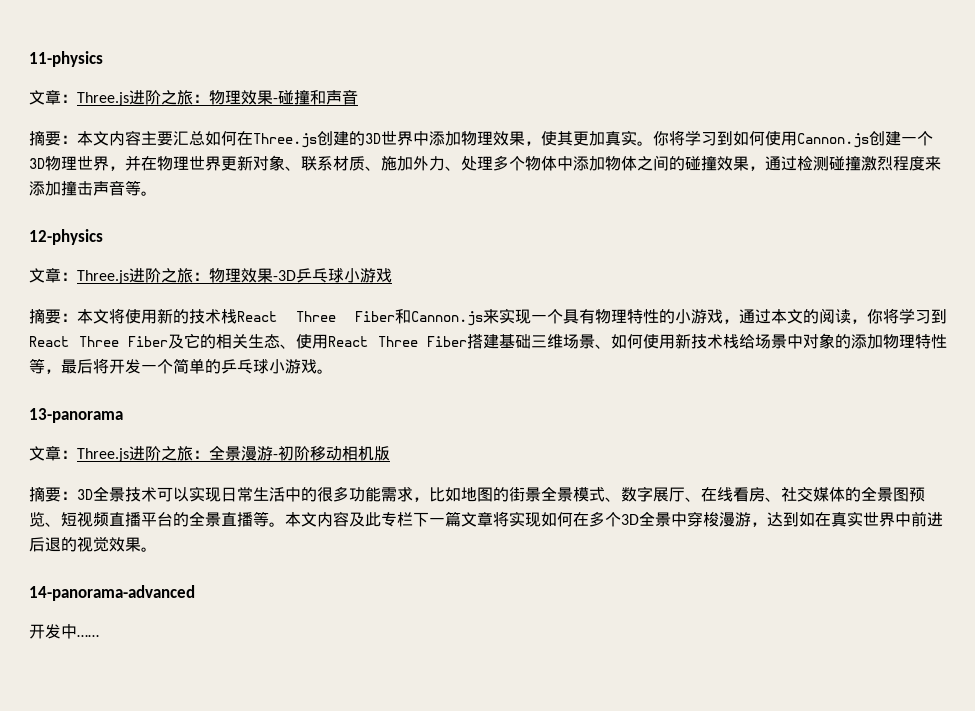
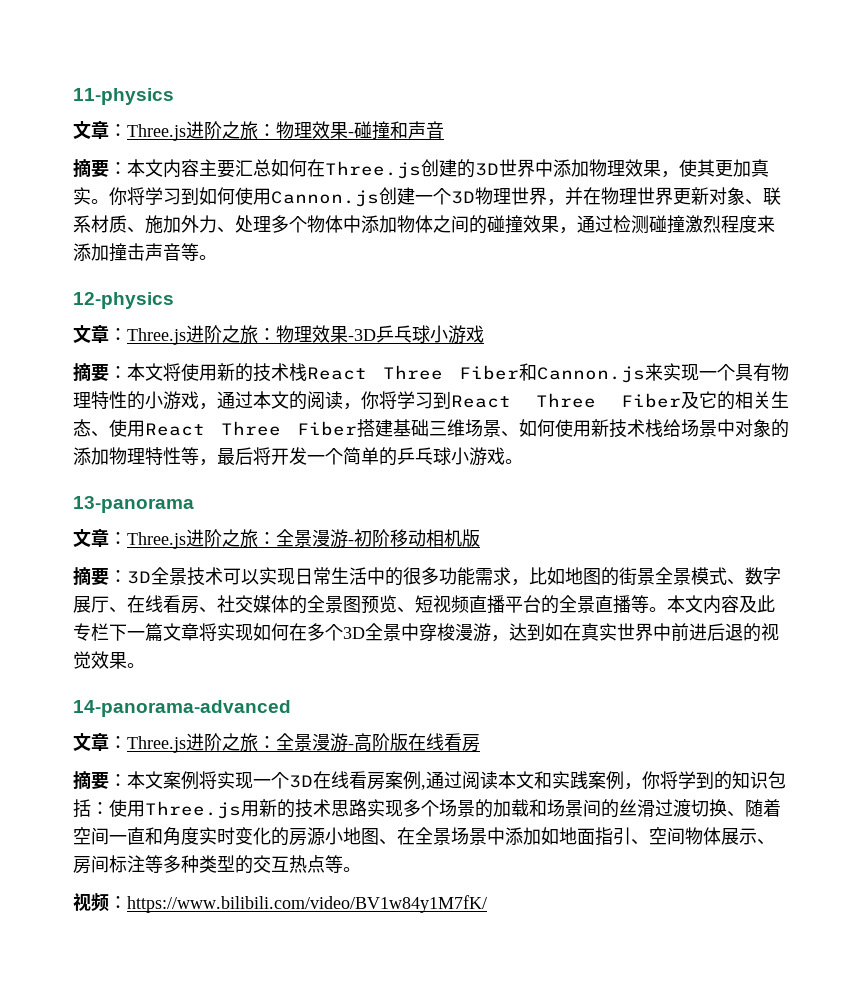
[29,624,99,639] 开发中…… -> [73,733,480,753] [73,771,786,790] [73,799,781,819] [73,827,775,846] [73,855,361,874] [73,893,487,913] 文章：Three.js进阶之旅：全景漫游-高阶版在线看房 // 摘要：本文案例将实现一个3D在线看房案例,通过阅读本文和实践案例，你将学到的知识包括：使用Three.js用新的技术思路实现多个场景的加载和场景间的丝滑过渡切换、随着空间一直和角度实时变化的房源小地图、在全景场景中添加如地面指引、空间物体展示、房间标注等多种类型的交互热点等。 // 视频：https://www.bilibili.com/video/BV1w84y1M7fK/

